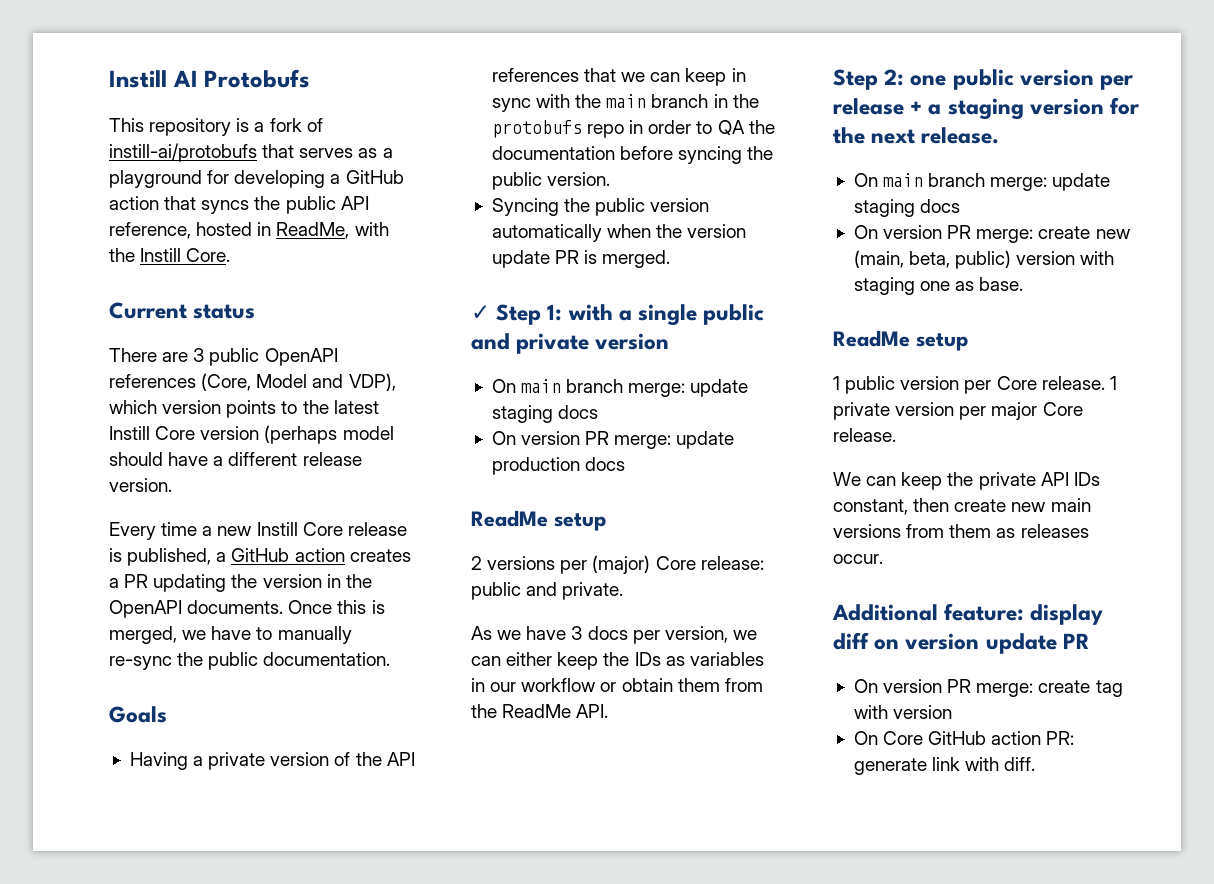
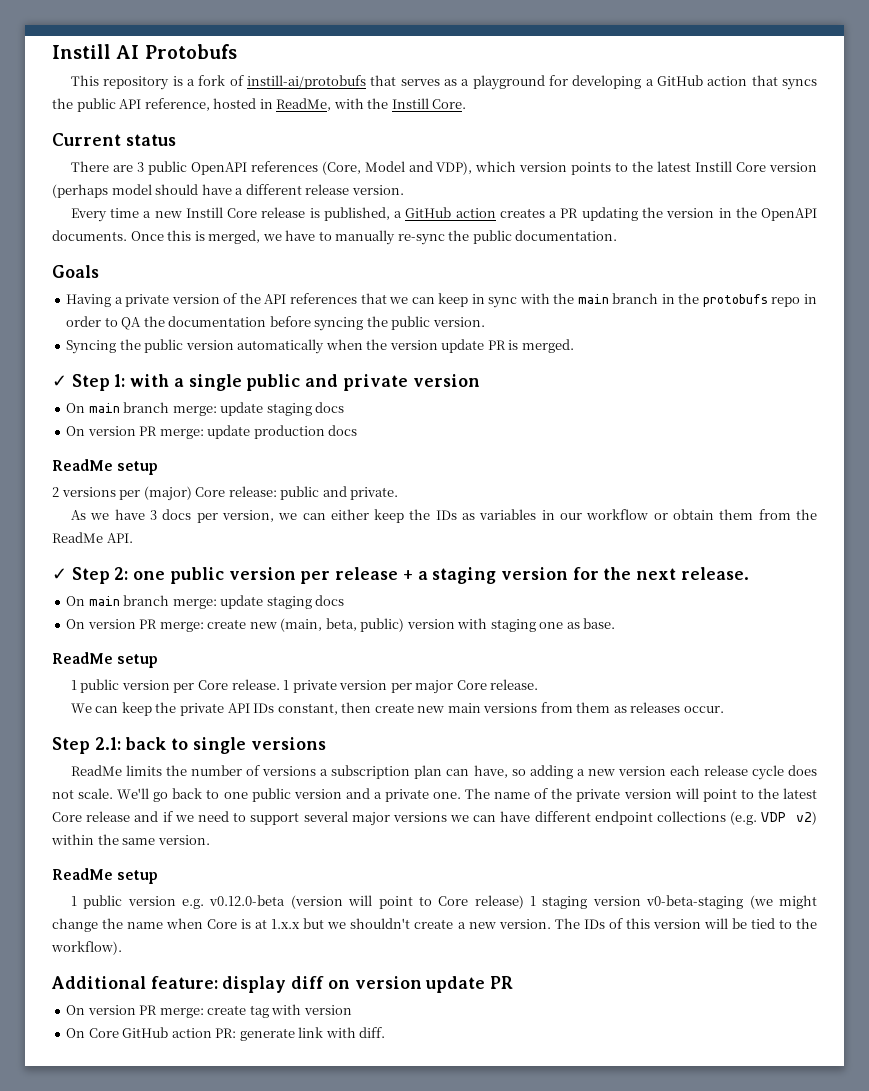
(609, 711) none -> [52,568,67,580] ✓
(883, 559) none -> [52,737,326,754] [70,765,817,780] [52,788,817,802] [52,811,817,826] [51,834,210,845] [52,868,159,884] [70,895,818,909] [52,918,817,932] [51,941,122,955] // Step 2.1: back to single versions // ReadMe limits the number of versions a subscription plan can have, so adding a new version each release cycle does not scale. We'll go back to one public version and a private one. The name of the private version will point to the latest Core release and if we need to support several major versions we can have different endpoint collections (e.g. VDP v2) within the same version. // ReadMe setup // 1 public version e.g. v0.12.0-beta (version will point to Core release) 1 staging version v0-beta-staging (we might change the name when Core is at 1.x.x but we shouldn't create a new version. The IDs of this version will be tied to the workflow).

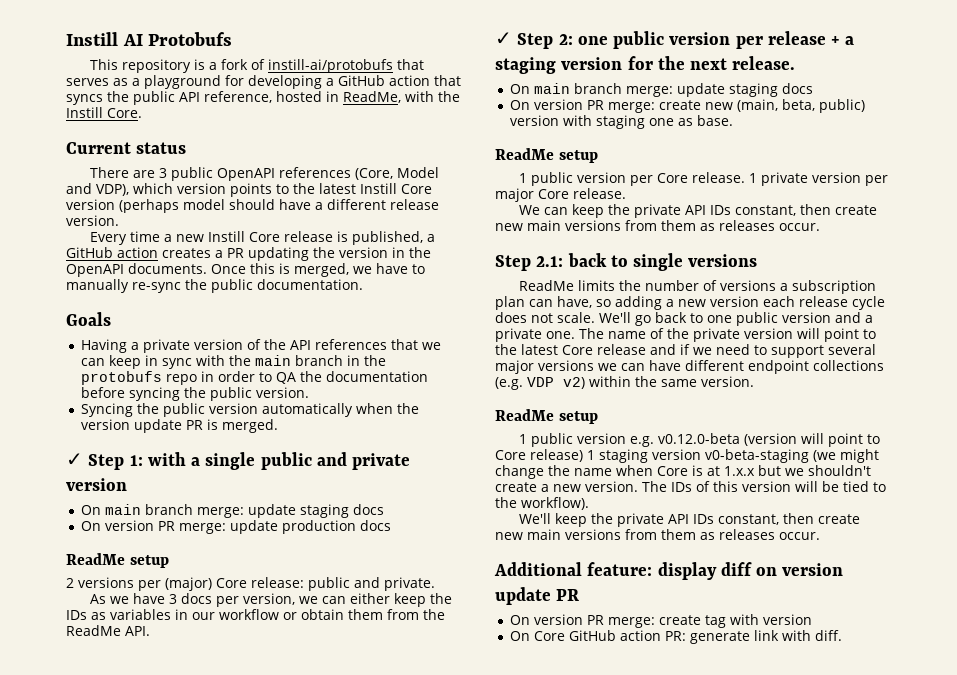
(122, 948) none -> [518,513,860,527] [495,529,820,540] // We'll keep the private API IDs constant, then create new main versions from them as releases occur.

